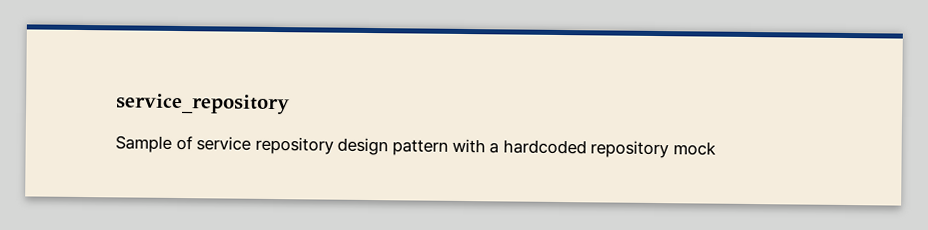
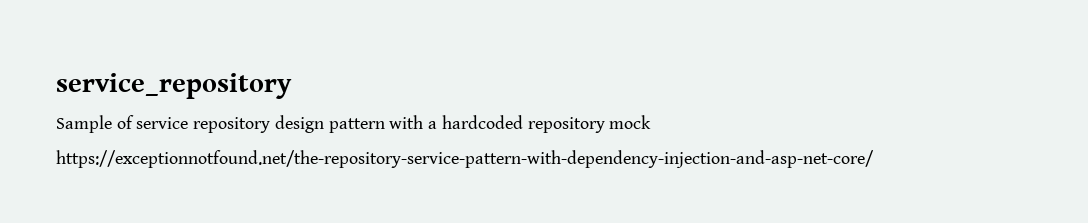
(716, 148) none -> [56,150,874,168] // https://exceptionnotfound.net/the-repository-service-pattern-with-dependency-injection-and-asp-net-core/

